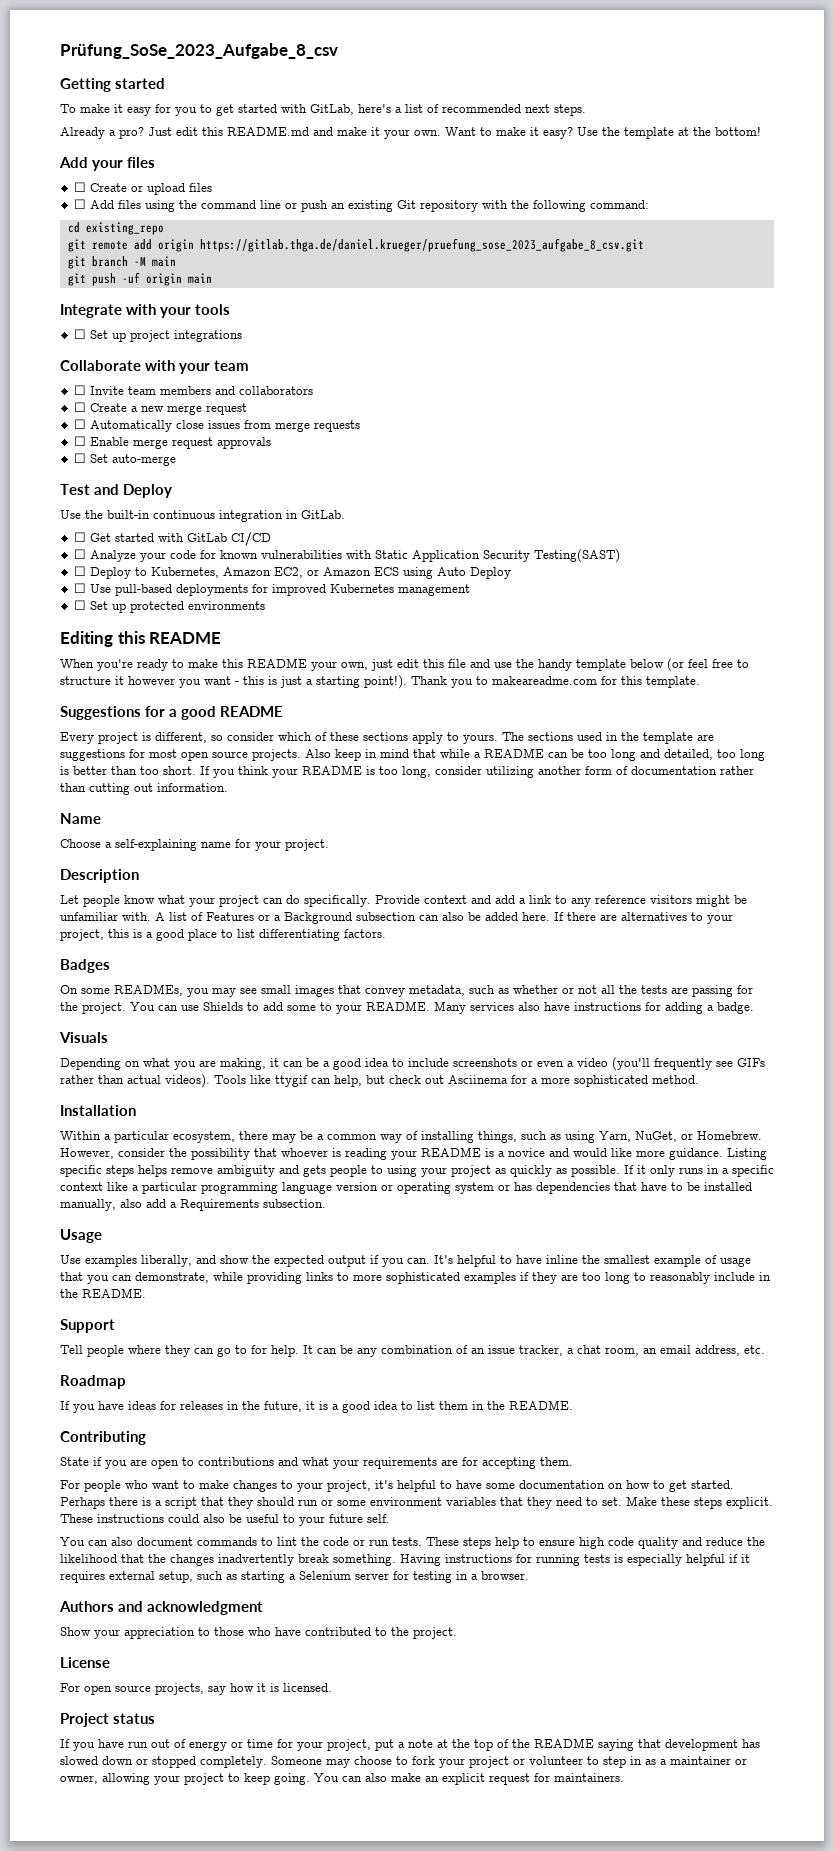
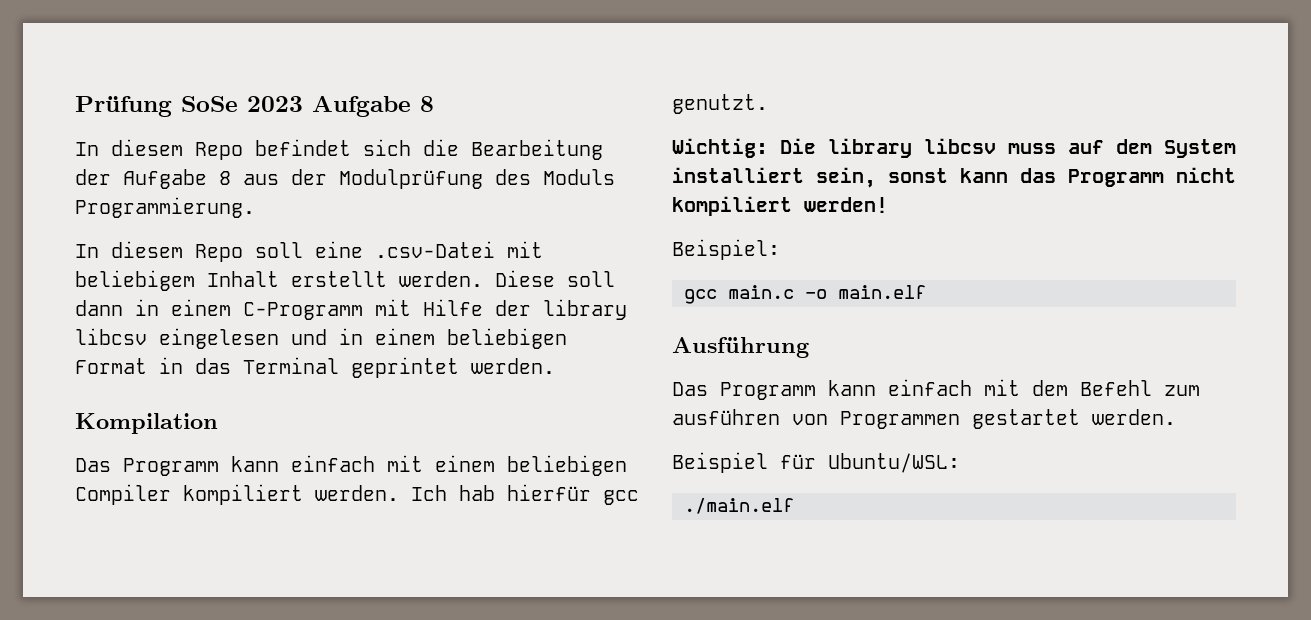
[60,43,338,59] [60,78,166,92] [60,104,586,116] [60,126,761,139] [59,157,156,171] [73,182,212,195] [73,199,649,212] [67,222,164,235] [67,238,644,252] [67,256,176,269] [67,272,212,286] [60,304,231,318] [73,329,242,342] [60,360,250,374] [73,385,313,395] [73,402,247,415] [73,419,360,432] [73,436,271,449] [73,453,176,466] [60,484,173,498] [60,510,345,522] [73,532,271,546] [73,549,620,563] [73,566,511,579] [73,583,470,596] [73,600,265,613] [60,631,222,647] [60,658,749,672] [60,675,700,689] [60,706,284,720] [60,732,714,744] [60,748,765,761] [60,765,754,778] [60,783,228,795] [60,813,101,824] [60,839,329,851] [60,869,139,883] [60,895,747,907] [60,912,733,924] [60,929,386,941] [60,959,110,973] [60,984,753,997] [60,1001,754,1014] [59,1032,108,1043] [60,1057,765,1071] [60,1074,699,1088] [60,1105,136,1116] [60,1131,762,1143] [60,1147,767,1160] [60,1165,774,1177] [60,1182,752,1194] [60,1199,326,1211] [60,1229,102,1243] [60,1255,751,1267] [60,1272,771,1284] [60,1288,146,1298] [60,1319,115,1333] [60,1345,765,1357] [60,1375,126,1389] [60,1400,573,1413] [60,1431,146,1445] [60,1457,573,1469] [60,1480,734,1492] [60,1496,773,1509] [60,1514,390,1526] [60,1537,765,1549] [60,1554,750,1566] [60,1571,529,1583] [59,1601,264,1615] [60,1627,457,1639] [60,1657,110,1668] [60,1683,332,1695] [60,1713,156,1727] [60,1738,760,1751] [60,1756,747,1768] [60,1773,624,1785] Prüfung_SoSe_2023_Aufgabe_8_csv // Getting started // To make it easy for you to get started with GitLab, here's a list of recommended next steps. // Already a pro? Just edit this README.md and make it your own. Want to make it easy? Use the template at the bottom! // Add your files // ☐ Create or upload files // ☐ Add files using the command line or push an existing Git repository with the following command: // cd existing_repo // git remote add origin https://gitlab.thga.de/daniel.krueger/pruefung_sose_2023_aufgabe_8_csv.git // git branch -M main // git push -uf origin main // Integrate with your tools // ☐ Set up project integrations // Collaborate with your team // ☐ Invite team members and collaborators // ☐ Create a new merge request // ☐ Automatically close issues from merge requests // ☐ Enable merge request approvals // ☐ Set auto-merge // Test and Deploy // Use the built-in continuous integration in GitLab. // ☐ Get started with GitLab CI/CD // ☐ Analyze your code for known vulnerabilities with Static Application Security Testing(SAST) // ☐ Deploy to Kubernetes, Amazon EC2, or Amazon ECS using Auto Deploy // ☐ Use pull-based deployments for improved Kubernetes management // ☐ Set up protected environments // Editing this README // When you're ready to make this README your own, just edit this file and use the handy template below (or feel free to structure it however you want - this is just a starting point!). Thank you to makeareadme.com for this template. // Suggestions for a good README // Every project is different, so consider which of these sections apply to yours. The sections used in the template are suggestions for most open source projects. Also keep in mind that while a README can be too long and detailed, too long is better than too short. If you think your README is too long, consider utilizing another form of documentation rather than cutting out information. // Name // Choose a self-explaining name for your project. // Description // Let people know what your project can do specifically. Provide context and add a link to any reference visitors might be unfamiliar with. A list of Features or a Background subsection can also be added here. If there are alternatives to your project, this is a good place to list differentiating factors. // Badges // On some READMEs, you may see small images that convey metadata, such as whether or not all the tests are passing for the project. You can use Shields to add some to your README. Many services also have instructions for adding a badge. // Visuals // Depending on what you are making, it can be a good idea to include screenshots or even a video (you'll frequently see GIFs rather than actual videos). Tools like ttygif can help, but check out Asciinema for a more sophisticated method. // Installation // Within a particular ecosystem, there may be a common way of installing things, such as using Yarn, NuGet, or Homebrew. However, consider the possibility that whoever is reading your README is a novice and would like more guidance. Listing specific steps helps remove ambiguity and gets people to using your project as quickly as possible. If it only runs in a specific context like a particular programming language version or operating system or has dependencies that have to be installed manually, also add a Requirements subsection. // Usage // Use examples liberally, and show the expected output if you can. It's helpful to have inline the smallest example of usage that you can demonstrate, while providing links to more sophisticated examples if they are too long to reasonably include in the README. // Support // Tell people where they can go to for help. It can be any combination of an issue tracker, a chat room, an email address, etc. // Roadmap // If you have ideas for releases in the future, it is a good idea to list them in the README. // Contributing // State if you are open to contributions and what your requirements are for accepting them. // For people who want to make changes to your project, it's helpful to have some documentation on how to get started. Perhaps there is a script that they should run or some environment variables that they need to set. Make these steps explicit. These instructions could also be useful to your future self. // You can also document commands to lint the code or run tests. These steps help to ensure high code quality and reduce the likelihood that the changes inadvertently break something. Having instructions for running tests is especially helpful if it requires external setup, such as starting a Selenium server for testing in a browser. // Authors and acknowledgment // Show your appreciation to those who have contributed to the project. // License // For open source projects, say how it is licensed. // Project status // If you have run out of energy or time for your project, put a note at the top of the README saying that development has slowed down or stopped completely. Someone may choose to fork your project or volunteer to step in as a maintainer or owner, allowing your project to keep going. You can also make an explicit request for maintainers. -> [75,95,434,117] [75,139,603,160] [75,169,615,189] [75,197,255,218] [75,241,543,262] [75,270,615,291] [75,299,627,320] [75,328,567,349] [75,357,555,378] [75,413,218,434] [75,455,627,476] [75,484,639,505] [672,94,768,114] [672,138,1236,158] [672,167,1236,188] [672,196,888,216] [672,239,780,260] [684,285,926,304] [672,337,809,358] [672,379,1200,400] [672,409,1176,429] [672,452,960,473] [684,498,794,514] Prüfung SoSe 2023 Aufgabe 8 // In diesem Repo befindet sich die Bearbeitung der Aufgabe 8 aus der Modulprüfung des Moduls Programmierung. // In diesem Repo soll eine .csv-Datei mit beliebigem Inhalt erstellt werden. Diese soll dann in einem C-Programm mit Hilfe der library libcsv eingelesen und in einem beliebigen Format in das Terminal geprintet werden. // Kompilation // Das Programm kann einfach mit einem beliebigen Compiler kompiliert werden. Ich hab hierfür gcc genutzt. // Wichtig: Die library libcsv muss auf dem System installiert sein, sonst kann das Programm nicht kompiliert werden! // Beispiel: // gcc main.c -o main.elf // Ausführung // Das Programm kann einfach mit dem Befehl zum ausführen von Programmen gestartet werden. // Beispiel für Ubuntu/WSL: // ./main.elf

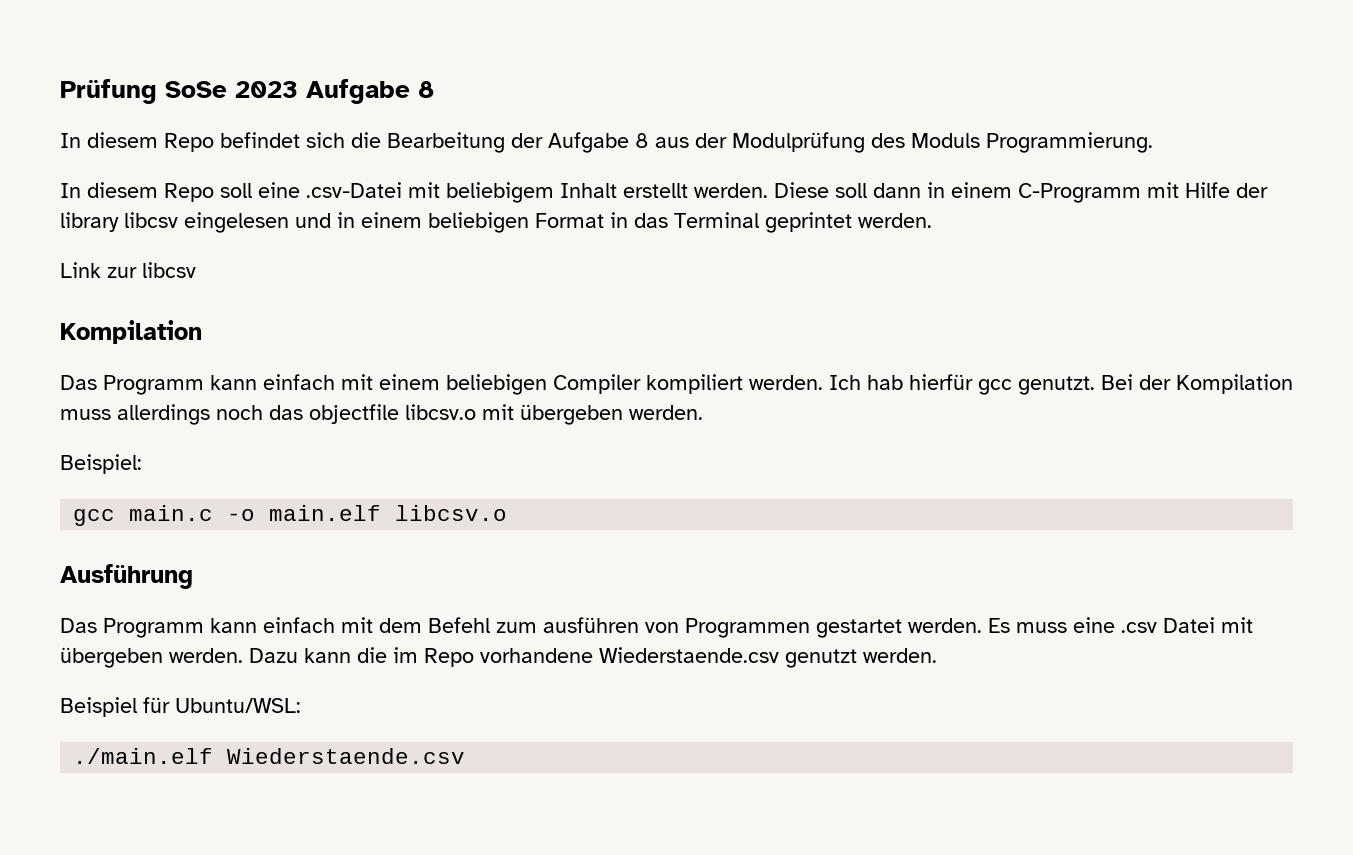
(555, 366) none -> [60,262,196,278] // Link zur libcsv
[672,138,1236,158] [672,167,1236,188] [672,196,888,216] // Wichtig: Die library libcsv muss auf dem System installiert sein, sonst kann das Programm nicht kompiliert werden! -> [1101,374,1293,394] [60,404,703,425] Bei der Kompilation muss allerdings noch das objectfile libcsv.o mit übergeben werden.
(926, 292) none -> [395,505,508,521] libcsv.o
(1176, 417) none -> [988,617,1253,633] [60,647,937,668] Es muss eine .csv Datei mit übergeben werden. Dazu kann die im Repo vorhandene Wiederstaende.csv genutzt werden.
(794, 506) none -> [227,748,466,764] Wiederstaende.csv

